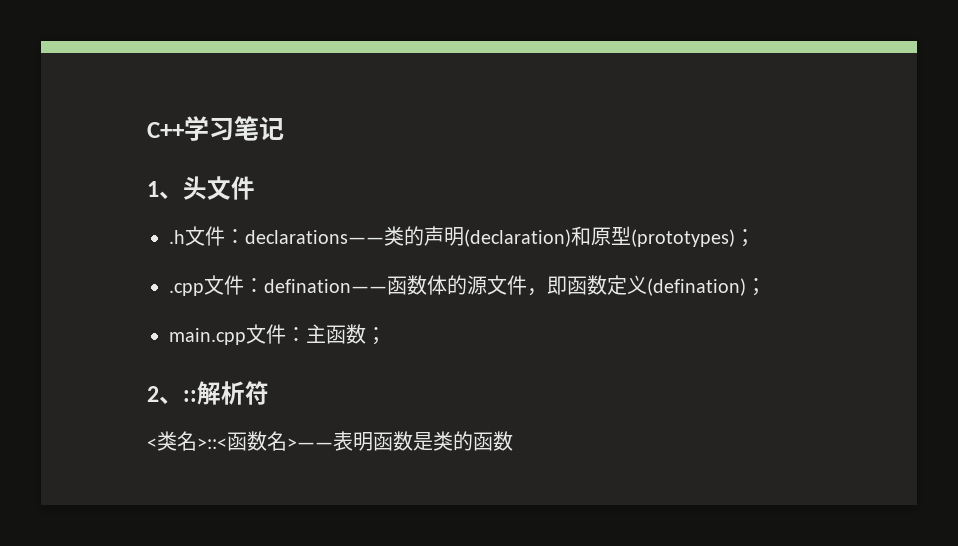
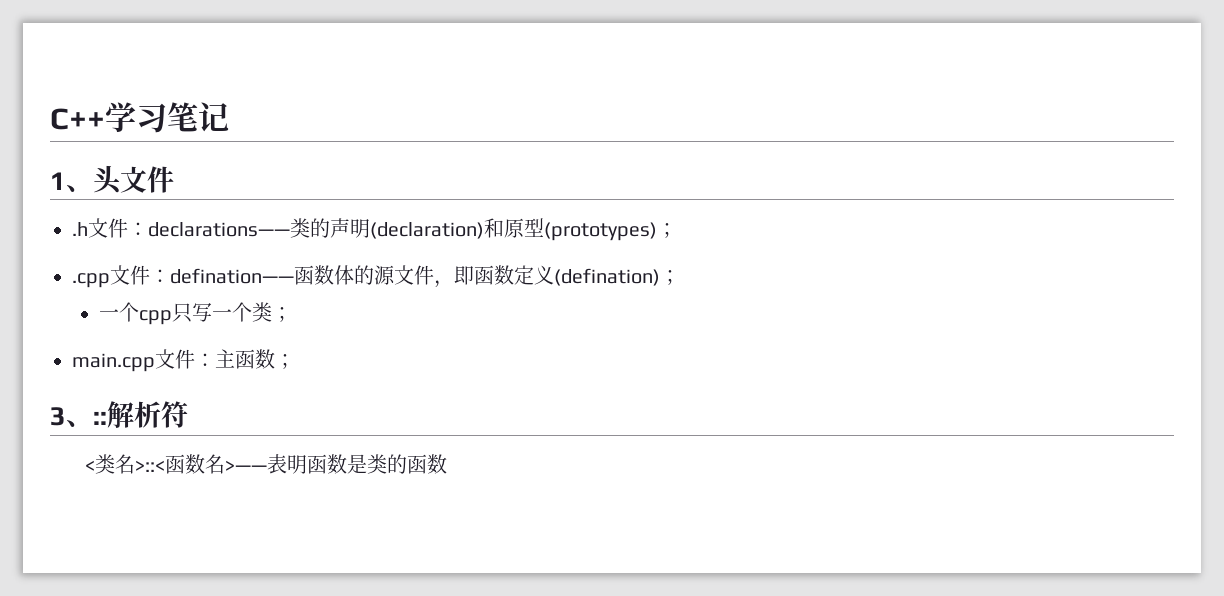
(766, 287) none -> [99,302,293,325] // 一个cpp只写一个类；
[147,386,159,402] 2 -> [50,407,66,426] 3

